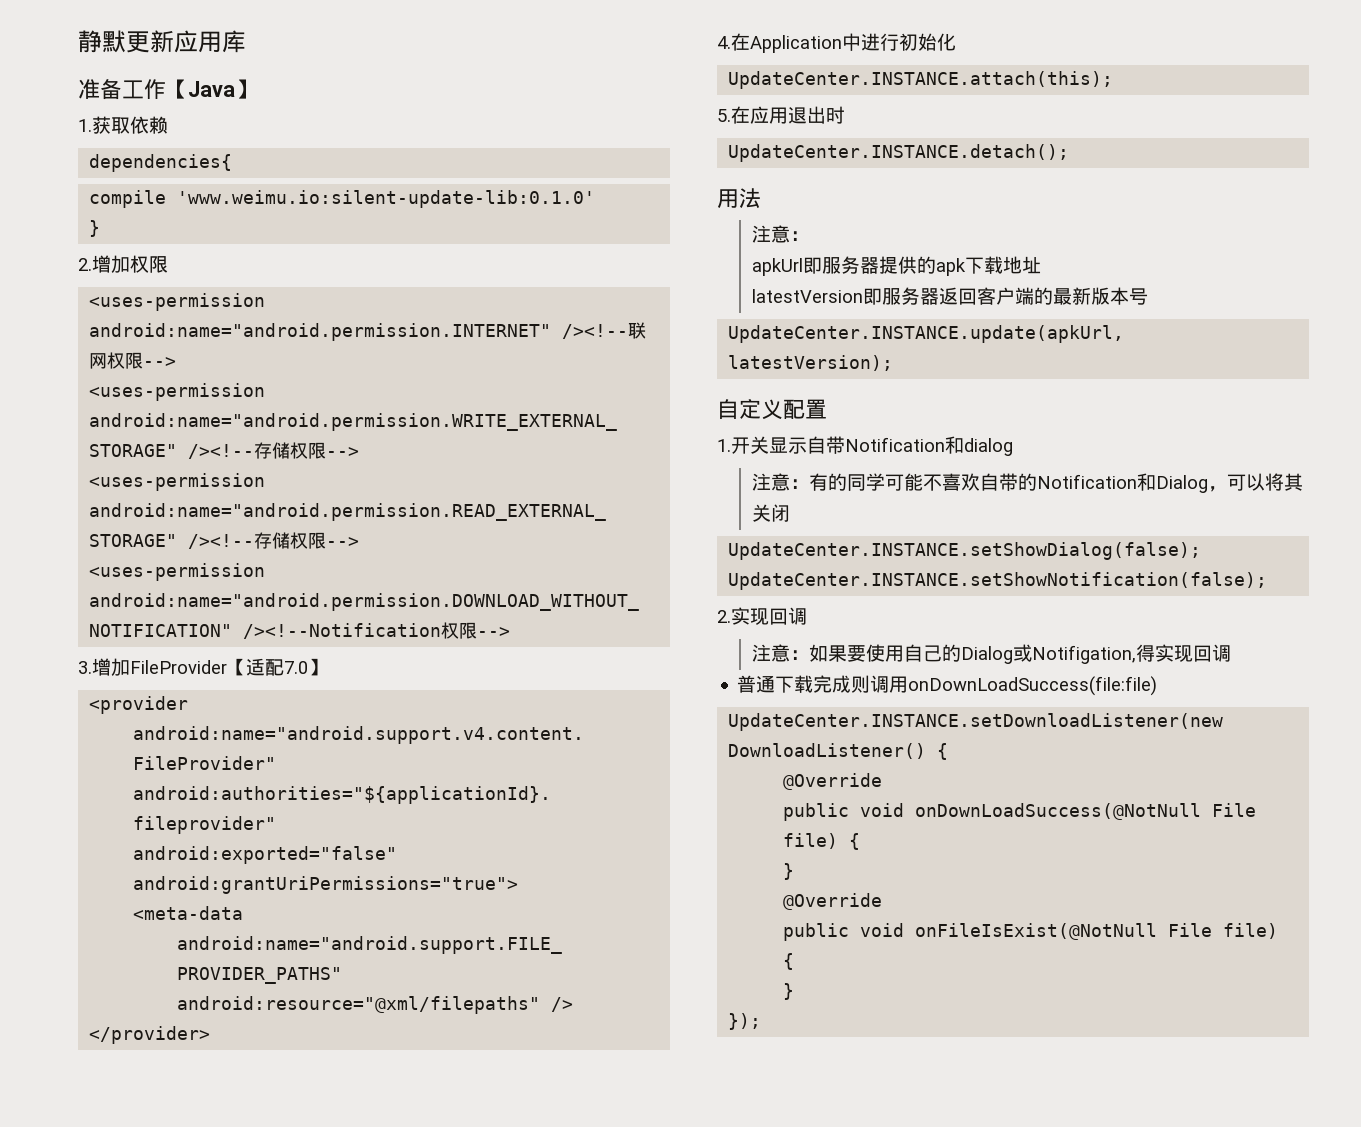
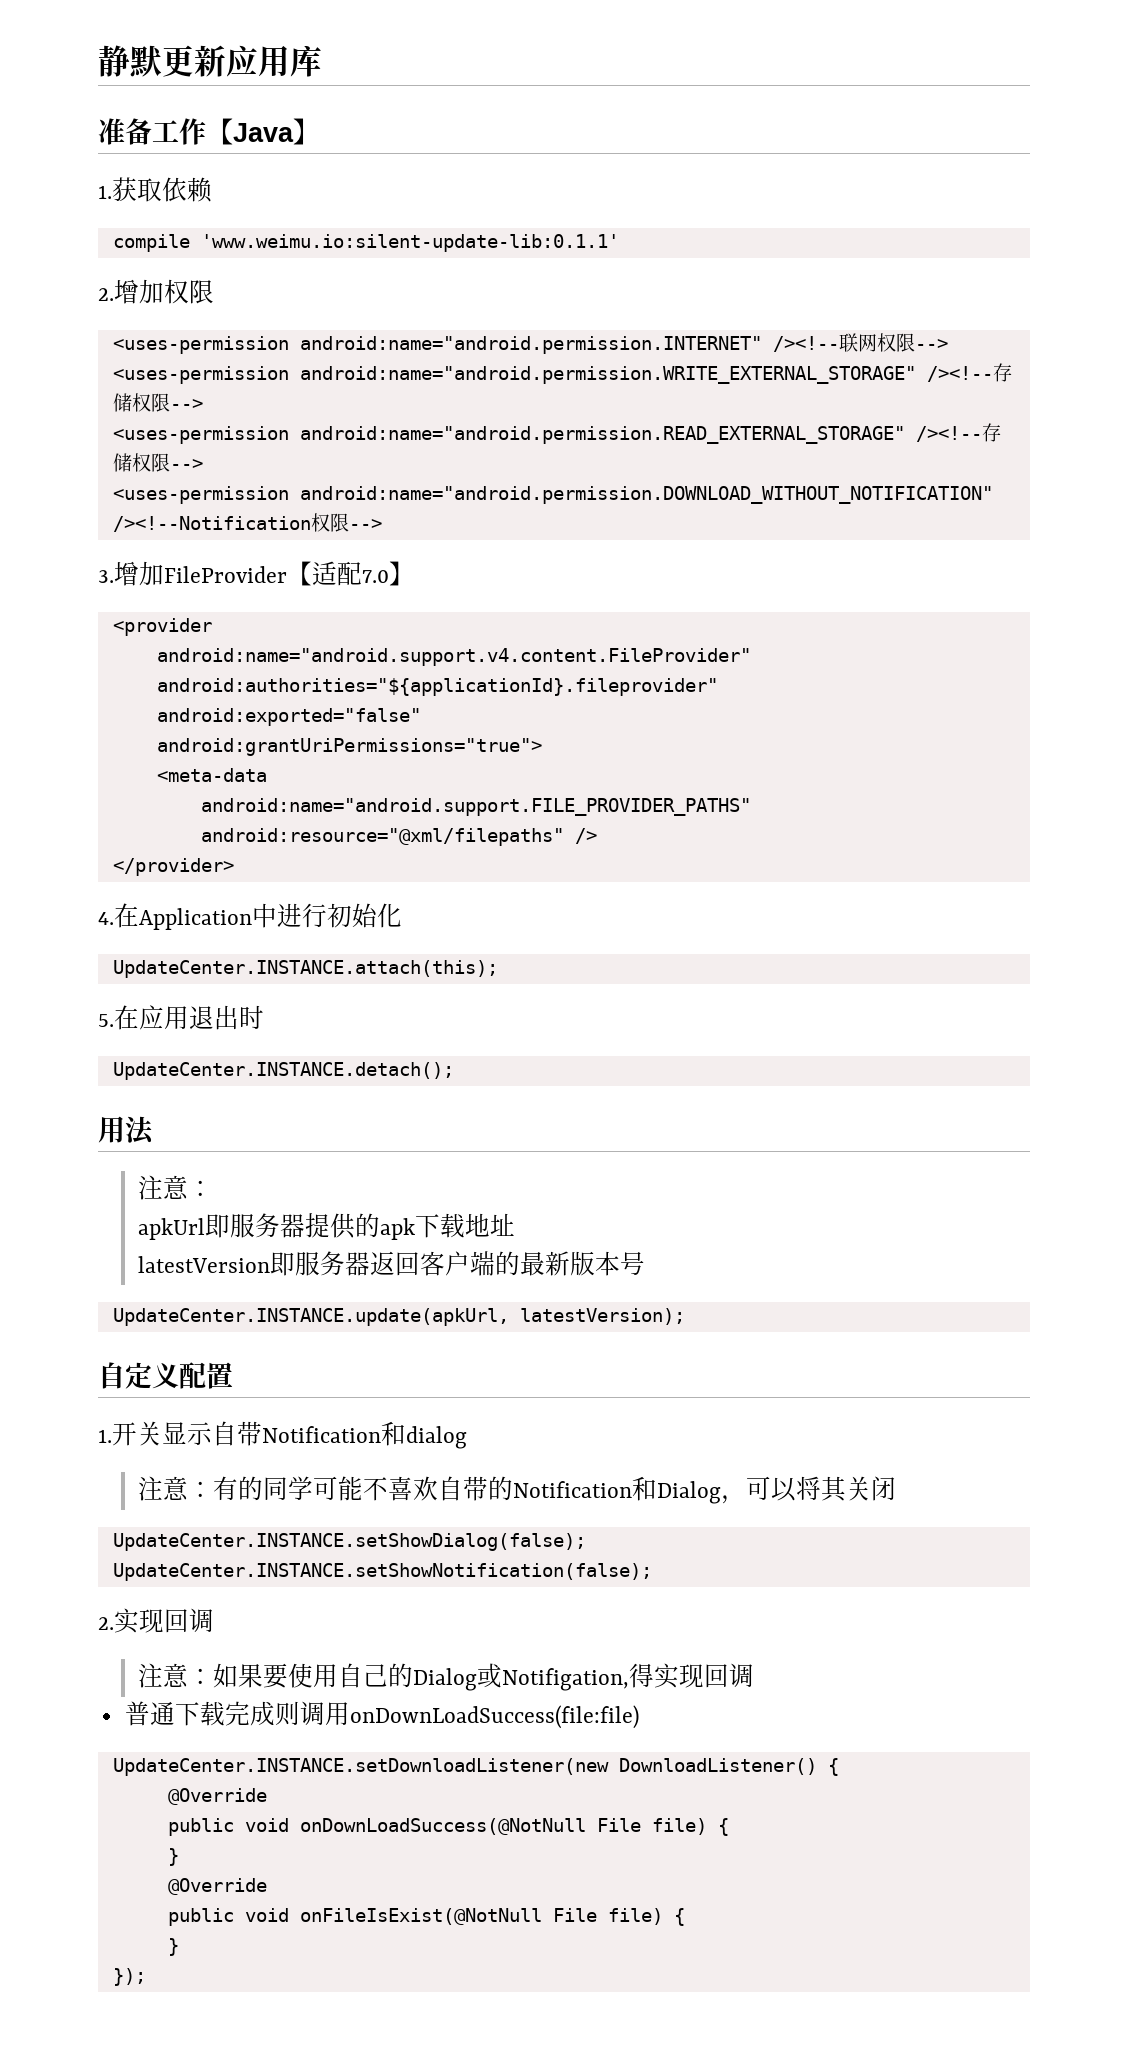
[89,154,233,172] // dependencies{ -> (212, 190) none
[177,190,596,208] [89,220,101,237] 'www.weimu.io:silent-update-lib:0.1.0' // } -> [200,234,619,252] 'www.weimu.io:silent-update-lib:0.1.1'

